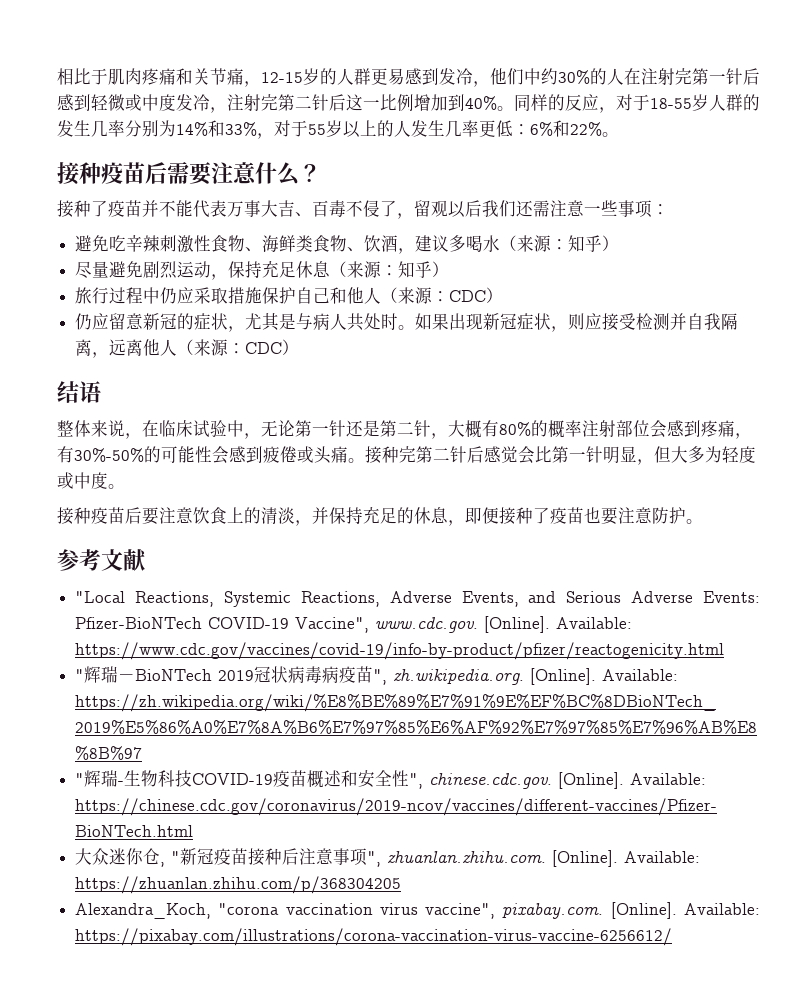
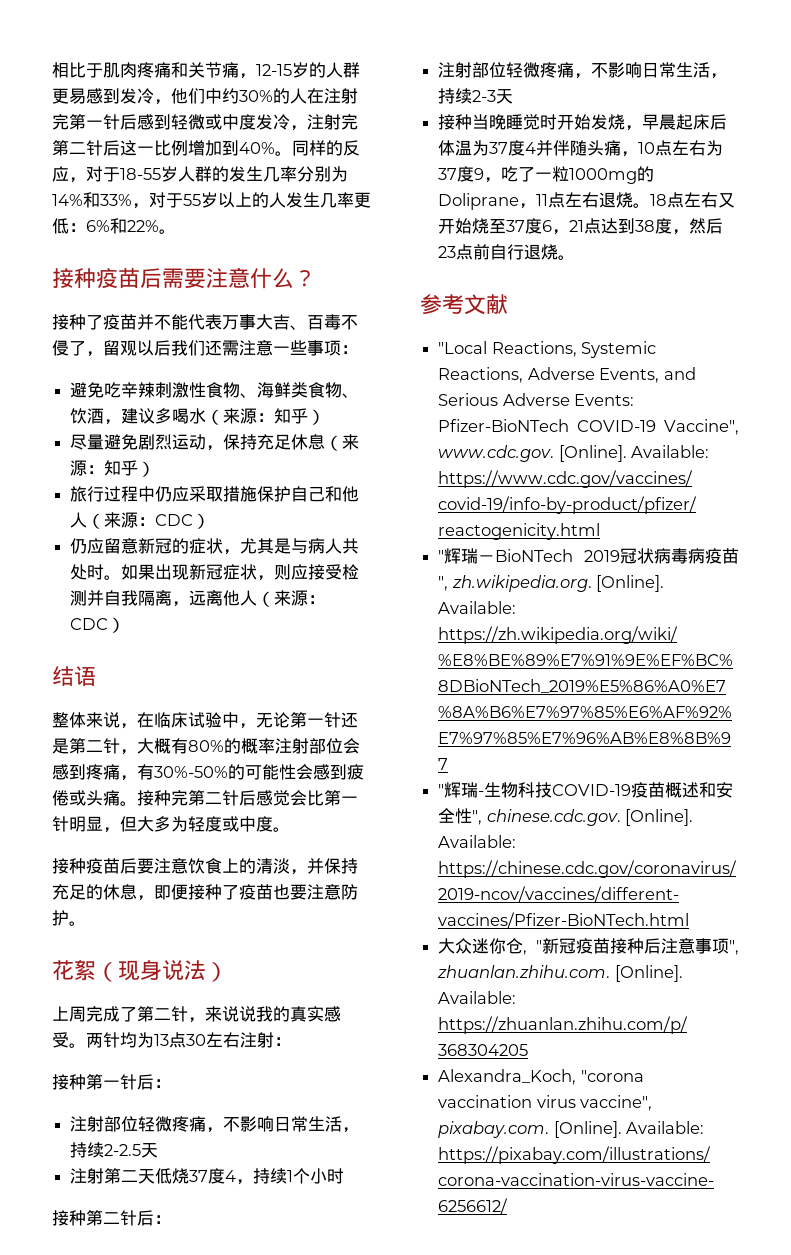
(703, 521) none -> [52,960,228,982] [52,1006,341,1023] [52,1032,291,1048] [52,1074,171,1090] [70,1116,360,1133] [70,1142,159,1158] [70,1168,345,1185] [52,1210,171,1226] [438,62,728,79] [438,88,514,104] [438,114,728,131] [438,140,724,157] [438,166,655,184] [438,192,736,210] [438,218,724,235] [438,244,576,260] // 花絮（现身说法） // 上周完成了第二针，来说说我的真实感受。两针均为13点30左右注射： // 接种第一针后： // 注射部位轻微疼痛，不影响日常生活，持续2-2.5天 // 注射第二天低烧37度4，持续1个小时 // 接种第二针后： // 注射部位轻微疼痛，不影响日常生活，持续2-3天 // 接种当晚睡觉时开始发烧，早晨起床后体温为37度4并伴随头痛，10点左右为37度9，吃了一粒1000mg的Doliprane，11点左右退烧。18点左右又开始烧至37度6，21点达到38度，然后23点前自行退烧。

